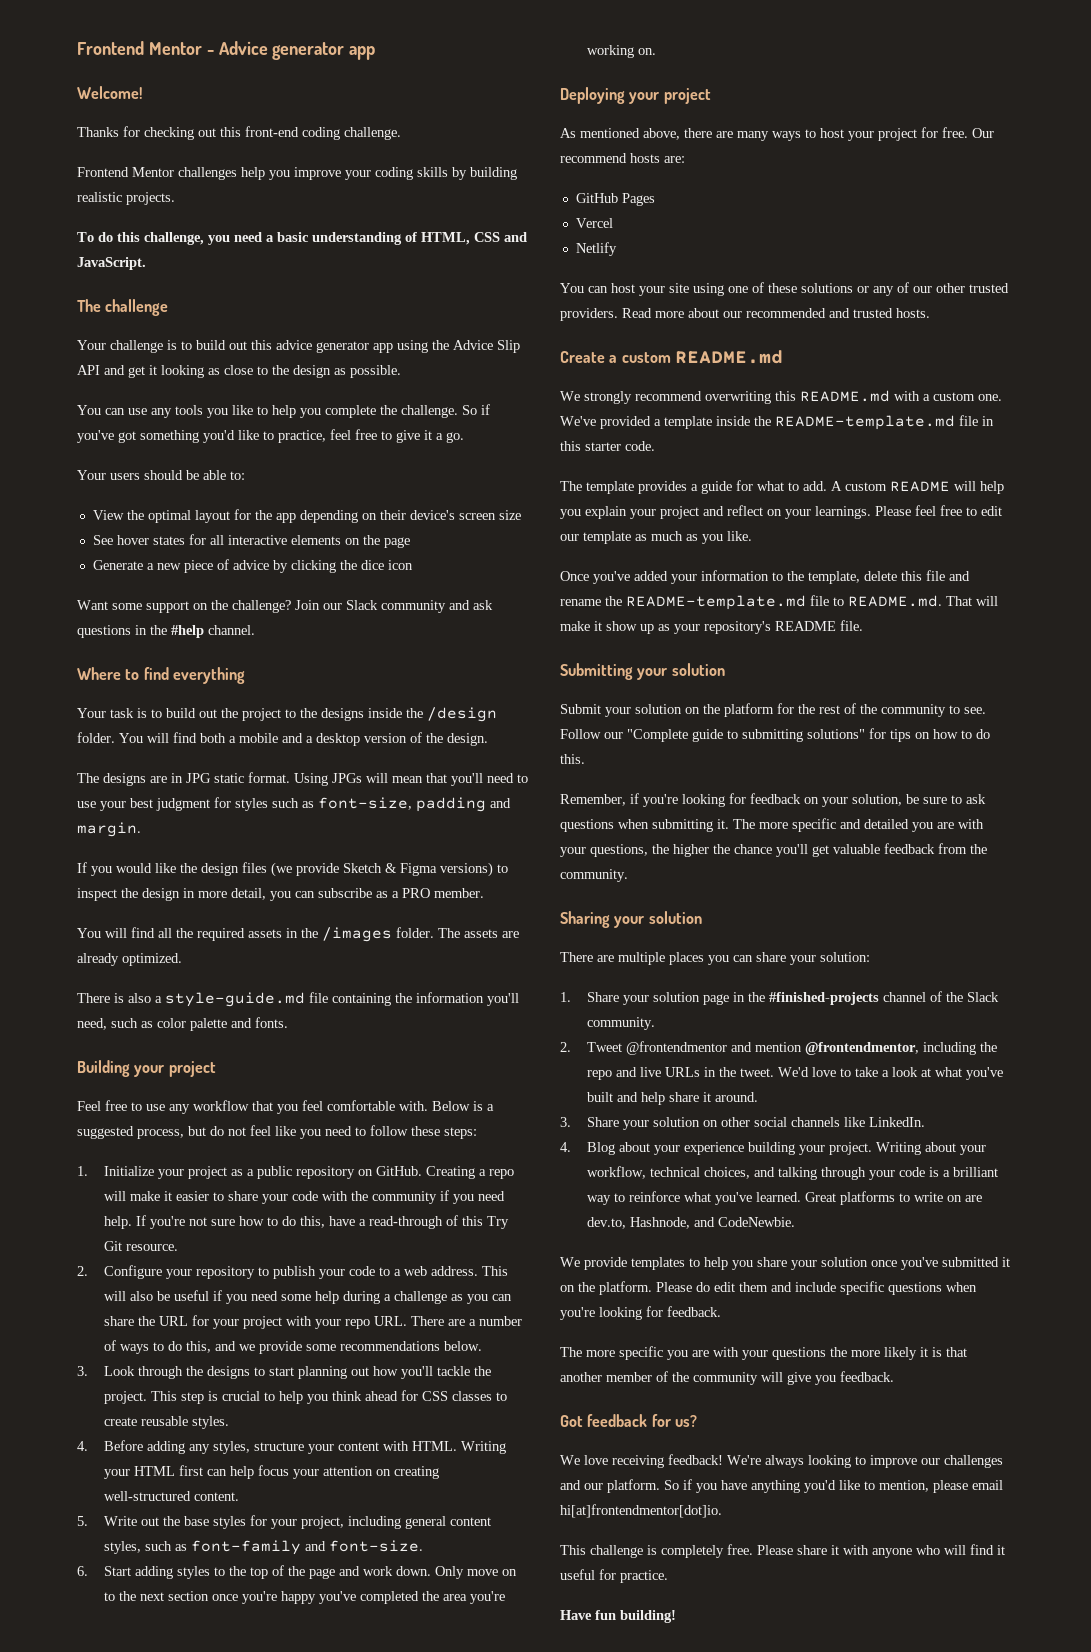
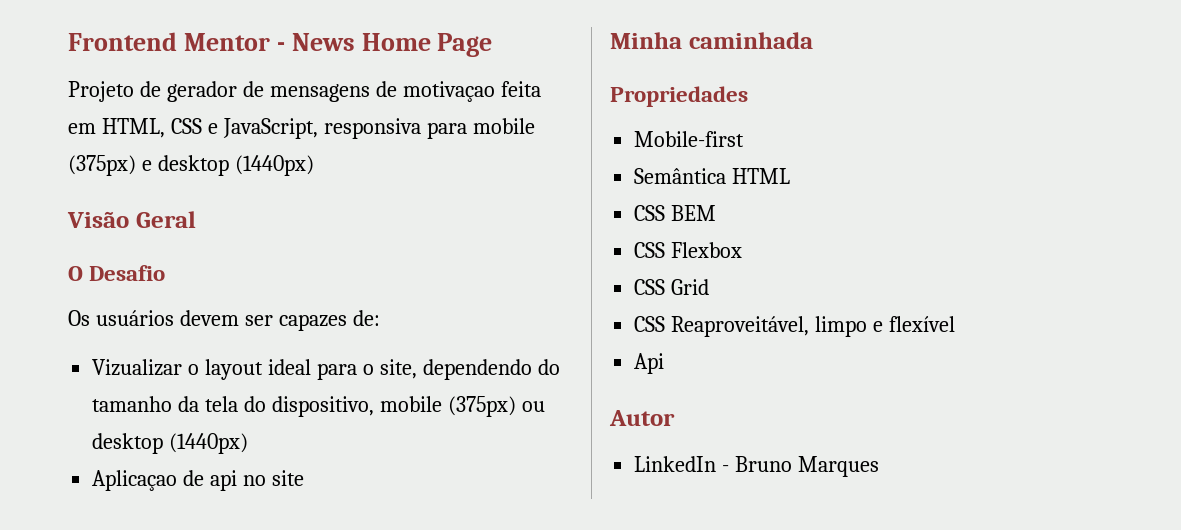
[218,41,376,60] [77,86,143,99] [77,126,401,140] [77,167,517,180] [77,192,175,205] [77,232,527,245] [77,257,146,270] [77,299,169,316] [77,340,520,353] [77,365,401,378] [77,404,490,418] [77,429,464,443] [77,470,245,480] [92,509,521,523] [92,534,410,548] [92,559,413,573] [77,600,493,613] [77,625,255,638] [77,667,245,684] [77,707,497,722] [77,732,488,746] [77,772,528,786] [77,797,511,812] [77,822,141,837] [77,862,508,877] [77,888,484,901] [77,927,519,942] [77,953,182,966] [77,992,519,1007] [77,1017,288,1031] [77,1060,216,1077] [77,1100,494,1114] [77,1125,477,1139] [77,1166,515,1179] [104,1190,506,1204] [104,1215,510,1229] [104,1241,179,1251] [77,1265,509,1279] [104,1290,513,1304] [104,1315,523,1329] [104,1340,483,1354] [77,1366,492,1379] [104,1390,508,1404] [104,1416,230,1429] [77,1440,507,1454] [104,1465,440,1479] [104,1491,240,1501] [77,1515,492,1529] [104,1540,424,1555] [77,1565,518,1579] [104,1591,506,1604] [587,45,657,58] [560,87,711,104] [560,127,994,141] [560,153,685,163] [575,193,655,206] [575,218,613,228] [575,242,617,256] [560,282,1009,296] [560,308,930,321] [560,350,783,364] [560,390,1002,404] [560,415,994,430] [560,441,655,451] [560,480,1004,494] [560,505,1002,519] [560,531,752,544] [560,570,970,584] [560,595,998,610] [560,620,863,634] [560,663,725,680] [560,703,986,717] [560,728,990,742] [560,754,585,764] [560,793,986,807] [560,818,984,832] [560,843,987,857] [560,869,628,882] [560,911,702,928] [560,952,870,965] [560,991,1000,1005] [587,1017,656,1030] [560,1041,998,1055] [587,1067,1004,1080] [587,1092,759,1105] [560,1117,926,1130] [560,1142,987,1155] [587,1166,999,1180] [587,1191,983,1205] [587,1217,796,1229] [560,1257,1010,1270] [560,1281,977,1295] [560,1306,721,1320] [560,1346,967,1360] [560,1371,894,1385] [560,1414,697,1427] [560,1454,1003,1468] [560,1479,1003,1493] [560,1504,722,1518] [560,1544,1005,1558] [560,1569,668,1583] [560,1610,676,1623] Advice generator app // Welcome! // Thanks for checking out this front-end coding challenge. // Frontend Mentor challenges help you improve your coding skills by building realistic projects. // To do this challenge, you need a basic understanding of HTML, CSS and JavaScript. // The challenge // Your challenge is to build out this advice generator app using the Advice Slip API and get it looking as close to the design as possible. // You can use any tools you like to help you complete the challenge. So if you've got something you'd like to practice, feel free to give it a go. // Your users should be able to: // View the optimal layout for the app depending on their device's screen size // See hover states for all interactive elements on the page // Generate a new piece of advice by clicking the dice icon // Want some support on the challenge? Join our Slack community and ask questions in the #help channel. // Where to find everything // Your task is to build out the project to the designs inside the /design folder. You will find both a mobile and a desktop version of the design. // The designs are in JPG static format. Using JPGs will mean that you'll need to use your best judgment for styles such as font-size, padding and margin. // If you would like the design files (we provide Sketch & Figma versions) to inspect the design in more detail, you can subscribe as a PRO member. // You will find all the required assets in the /images folder. The assets are already optimized. // There is also a style-guide.md file containing the information you'll need, such as color palette and fonts. // Building your project // Feel free to use any workflow that you feel comfortable with. Below is a suggested process, but do not feel like you need to follow these steps: // 1. Initialize your project as a public repository on GitHub. Creating a repo will make it easier to share your code with the community if you need help. If you're not sure how to do this, have a read-through of this Try Git resource. // 2. Configure your repository to publish your code to a web address. This will also be useful if you need some help during a challenge as you can share the URL for your project with your repo URL. There are a number of ways to do this, and we provide some recommendations below. // 3. Look through the designs to start planning out how you'll tackle the project. This step is crucial to help you think ahead for CSS classes to create reusable styles. // 4. Before adding any styles, structure your content with HTML. Writing your HTML first can help focus your attention on creating well-structured content. // 5. Write out the base styles for your project, including general content styles, such as font-family and font-size. // 6. Start adding styles to the top of the page and work down. Only move on to the next section once you're happy you've completed the area you're working on. // Deploying your project // As mentioned above, there are many ways to host your project for free. Our recommend hosts are: // GitHub Pages // Vercel // Netlify // You can host your site using one of these solutions or any of our other trusted providers. Read more about our recommended and trusted hosts. // Create a custom README.md // We strongly recommend overwriting this README.md with a custom one. We've provided a template inside the README-template.md file in this starter code. // The template provides a guide for what to add. A custom README will help you explain your project and reflect on your learnings. Please feel free to edit our template as much as you like. // Once you've added your information to the template, delete this file and rename the README-template.md file to README.md. That will make it show up as your repository's README file. // Submitting your solution // Submit your solution on the platform for the rest of the community to see. Follow our "Complete guide to submitting solutions" for tips on how to do this. // Remember, if you're looking for feedback on your solution, be sure to ask questions when submitting it. The more specific and detailed you are with your questions, the higher the chance you'll get valuable feedback from the community. // Sharing your solution // There are multiple places you can share your solution: // 1. Share your solution page in the #finished-projects channel of the Slack community. // 2. Tweet @frontendmentor and mention @frontendmentor, including the repo and live URLs in the tweet. We'd love to take a look at what you've built and help share it around. // 3. Share your solution on other social channels like LinkedIn. // 4. Blog about your experience building your project. Writing about your workflow, technical choices, and talking through your code is a brilliant way to reinforce what you've learned. Great platforms to write on are dev.to, Hashnode, and CodeNewbie. // We provide templates to help you share your solution once you've submitted it on the platform. Please do edit them and include specific questions when you're looking for feedback. // The more specific you are with your questions the more likely it is that another member of the community will give you feedback. // Got feedback for us? // We love receiving feedback! We're always looking to improve our challenges and our platform. So if you have anything you'd like to mention, please email hi[at]frontendmentor[dot]io. // This challenge is completely free. Please share it with anyone who will find it useful for practice. // Have fun building! -> [291,33,493,57] [68,81,541,102] [68,118,535,139] [68,155,314,176] [67,211,196,228] [68,265,166,281] [68,310,380,331] [92,359,560,380] [92,396,545,417] [92,433,249,454] [92,470,304,491] [610,32,813,49] [610,86,748,107] [634,131,745,147] [634,168,791,184] [634,205,717,221] [634,242,743,258] [634,279,710,295] [634,316,955,337] [634,353,665,374] [609,410,675,426] [634,456,880,477] News Home Page // Projeto de gerador de mensagens de motivaçao feita em HTML, CSS e JavaScript, responsiva para mobile (375px) e desktop (1440px) // Visão Geral // O Desafio // Os usuários devem ser capazes de: // Vizualizar o layout ideal para o site, dependendo do tamanho da tela do dispositivo, mobile (375px) ou desktop (1440px) // Aplicaçao de api no site // Minha caminhada // Propriedades // Mobile-first // Semântica HTML // CSS BEM // CSS Flexbox // CSS Grid // CSS Reaproveitável, limpo e flexível // Api // Autor // LinkedIn - Bruno Marques

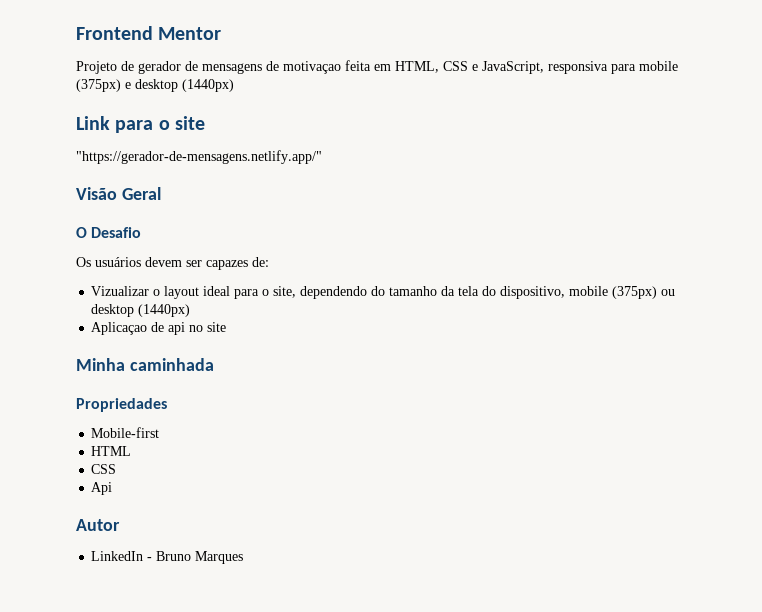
[276,33,493,57] - News Home Page -> (222, 33) none
(314, 165) none -> [76,116,205,133] [76,150,322,164] // Link para o site // "https://gerador-de-mensagens.netlify.app/"
[634,168,727,184] Semântica -> (160, 432) none
[671,205,717,221] [634,242,743,258] [634,279,710,295] [634,316,955,337] BEM // CSS Flexbox // CSS Grid // CSS Reaproveitável, limpo e flexível -> (117, 469) none

